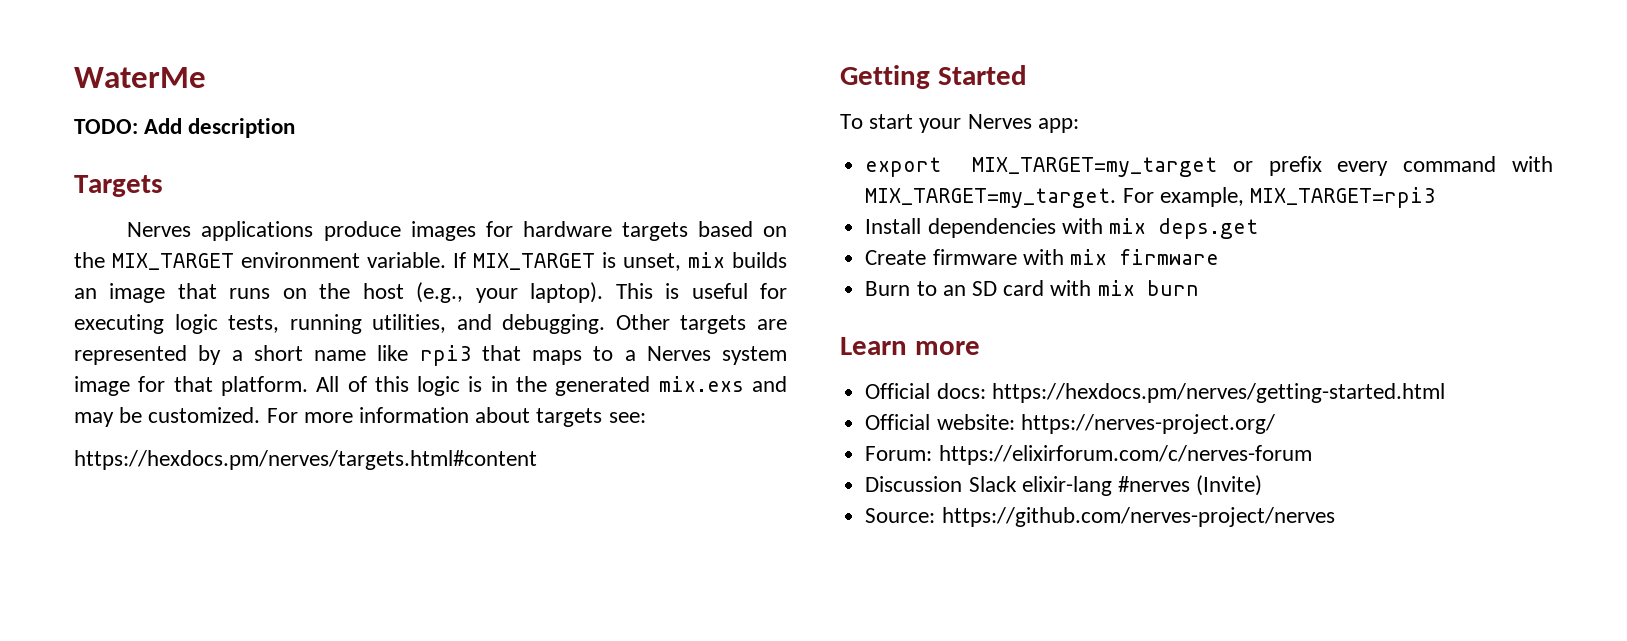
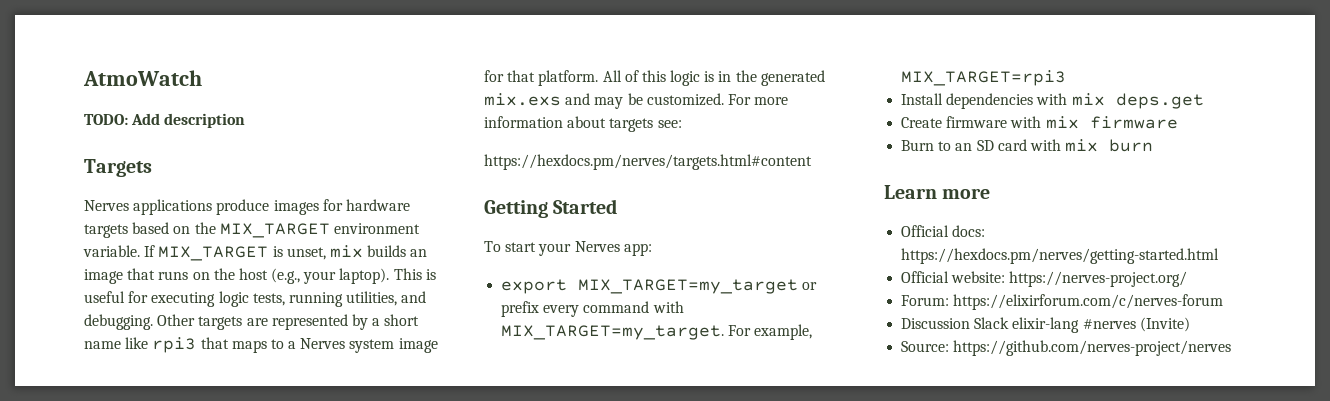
[74,67,206,88] WaterMe -> [83,70,202,86] AtmoWatch

